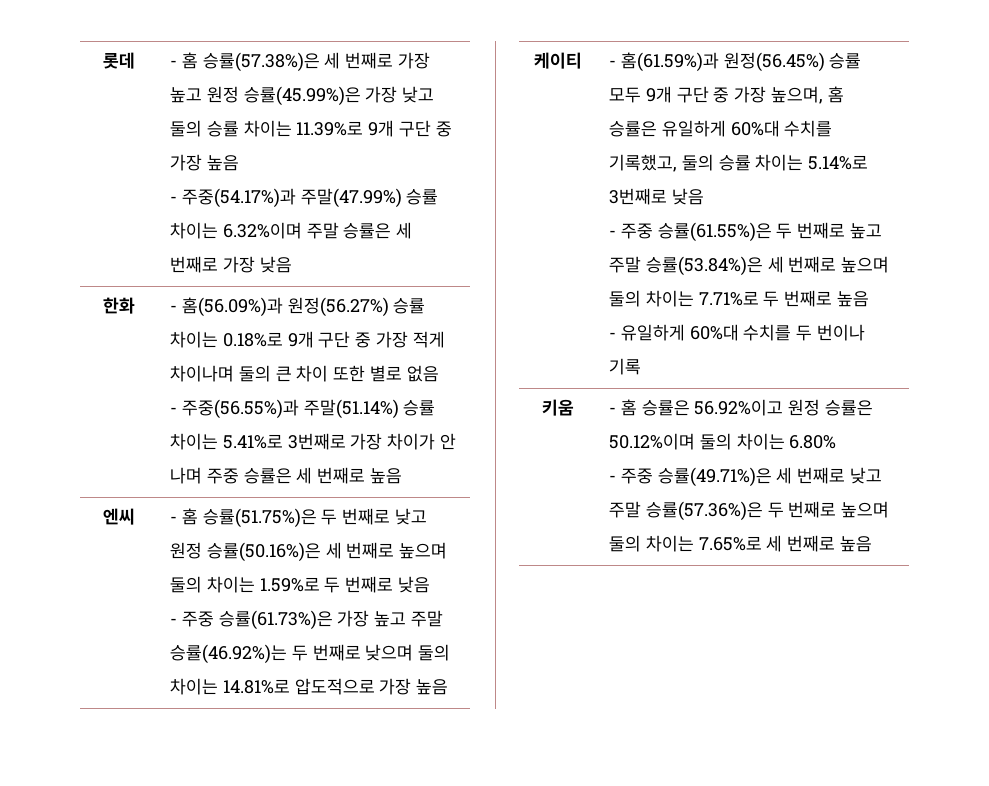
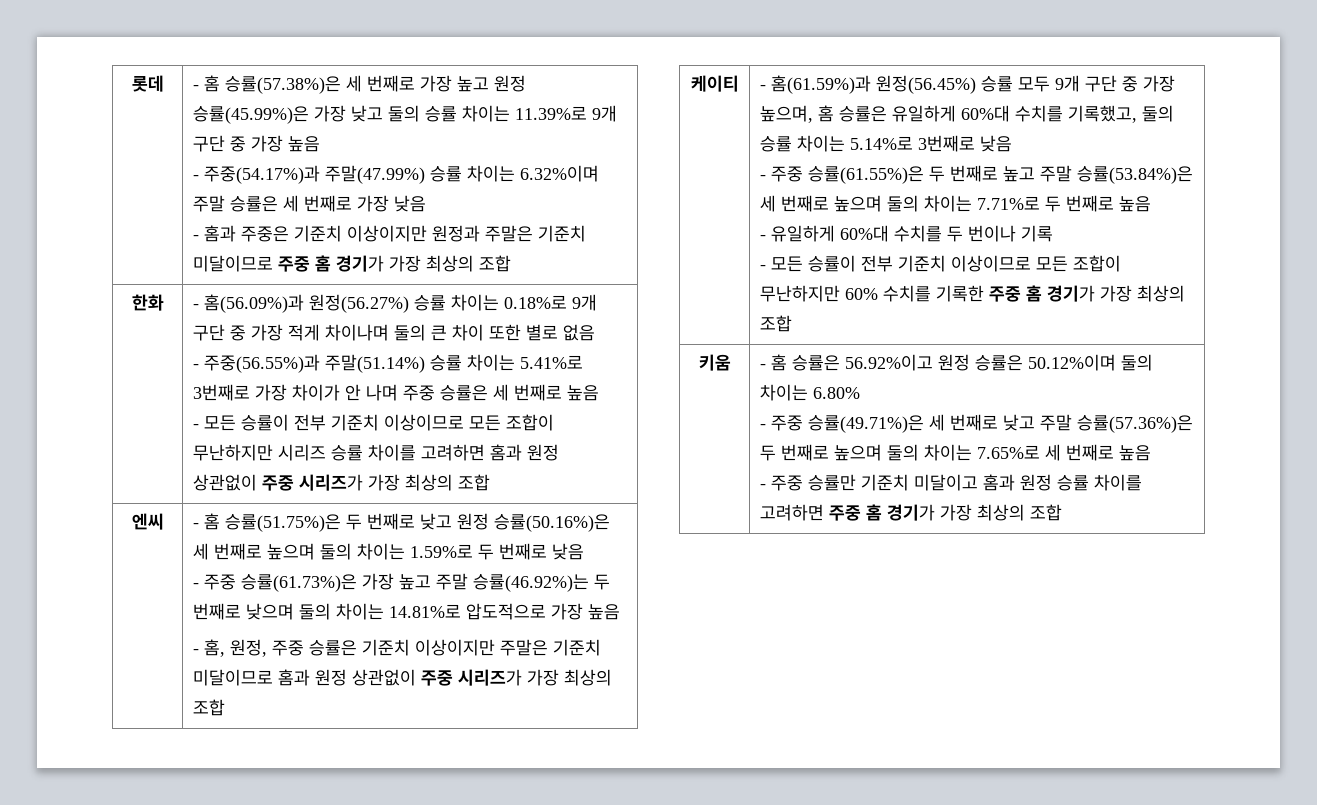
(292, 264) none -> [192,225,586,242] [192,255,511,272] // - 홈과 주중은 기준치 이상이지만 원정과 주말은 기준치 미달이므로 주중 홈 경기가 가장 최상의 조합
(403, 476) none -> [192,414,554,431] [192,444,559,461] [192,474,490,491] // - 모든 승률이 전부 기준치 이상이므로 모든 조합이 무난하지만 시리즈 승률 차이를 고려하면 홈과 원정 상관없이 주중 시리즈가 가장 최상의 조합
(449, 687) none -> [192,639,601,657] [192,669,612,686] [192,699,225,716] // - 홈, 원정, 주중 승률은 기준치 이상이지만 주말은 기준치 미달이므로 홈과 원정 상관없이 주중 시리즈가 가장 최상의 조합
(641, 366) none -> [759,255,1121,272] [759,285,1185,302] [759,315,792,332] // - 모든 승률이 전부 기준치 이상이므로 모든 조합이 무난하지만 60% 수치를 기록한 주중 홈 경기가 가장 최상의 조합
(873, 544) none -> [759,474,1142,491] [759,504,1062,521] // - 주중 승률만 기준치 미달이고 홈과 원정 승률 차이를 고려하면 주중 홈 경기가 가장 최상의 조합

